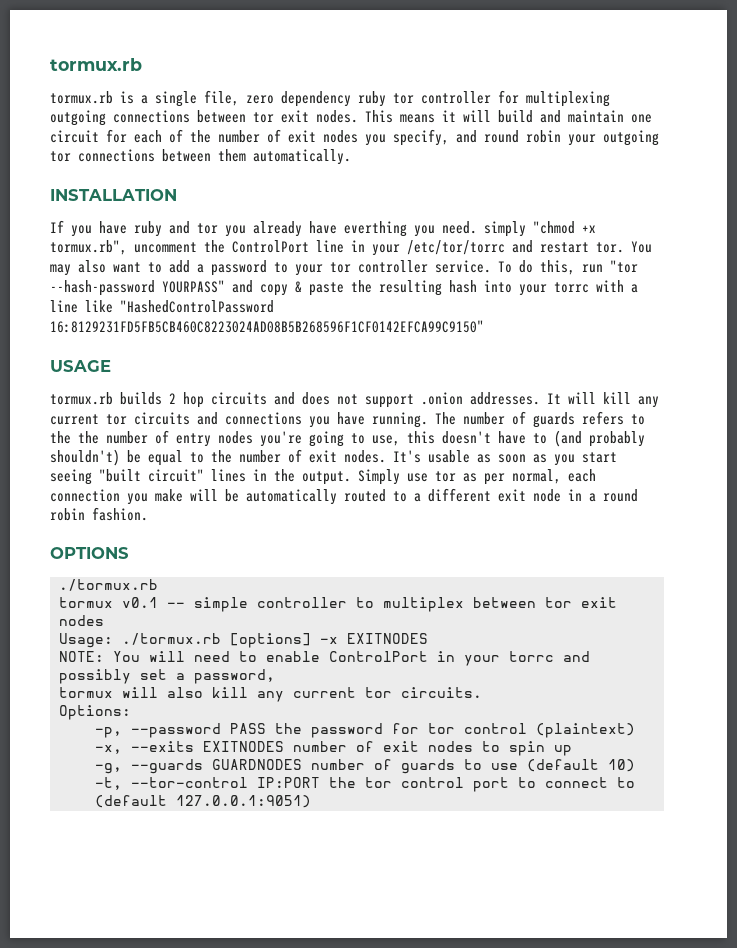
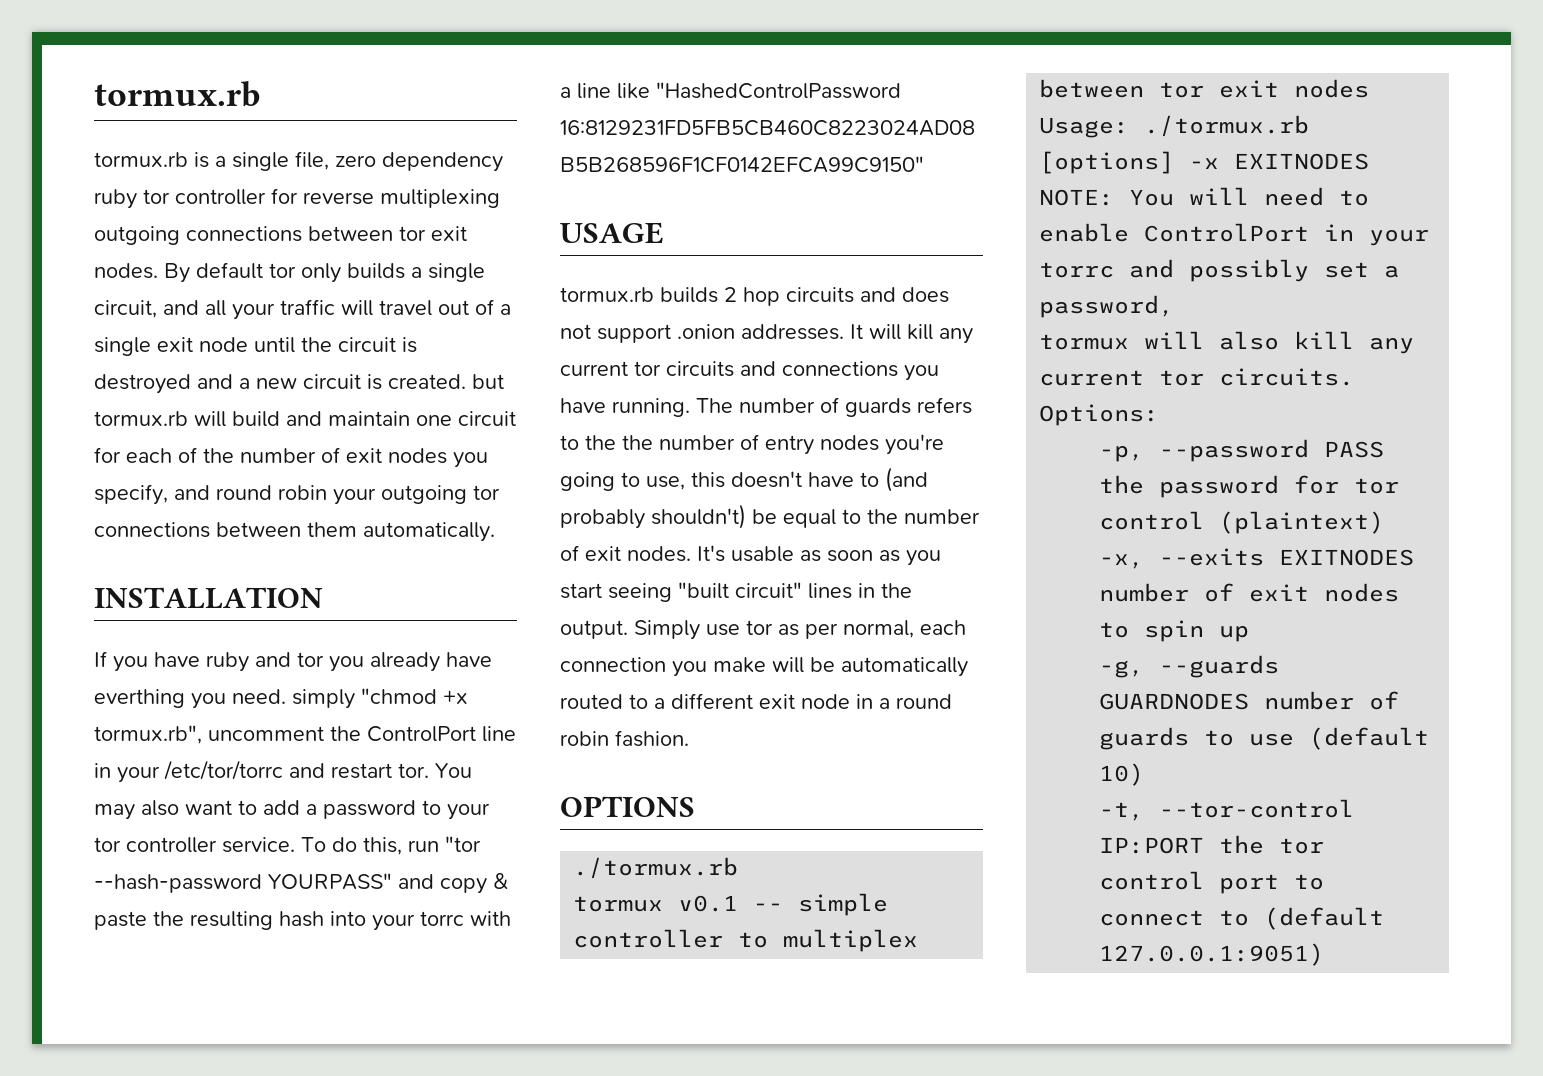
(519, 97) none -> [303,192,374,205] reverse
[365,110,456,123] This means it -> [164,262,485,283] [94,299,511,320] [94,337,417,356] [94,374,504,394] [94,411,188,426] By default tor only builds a single circuit, and all your traffic will travel out of a single exit node until the circuit is destroyed and a new circuit is created. but tormux.rb

